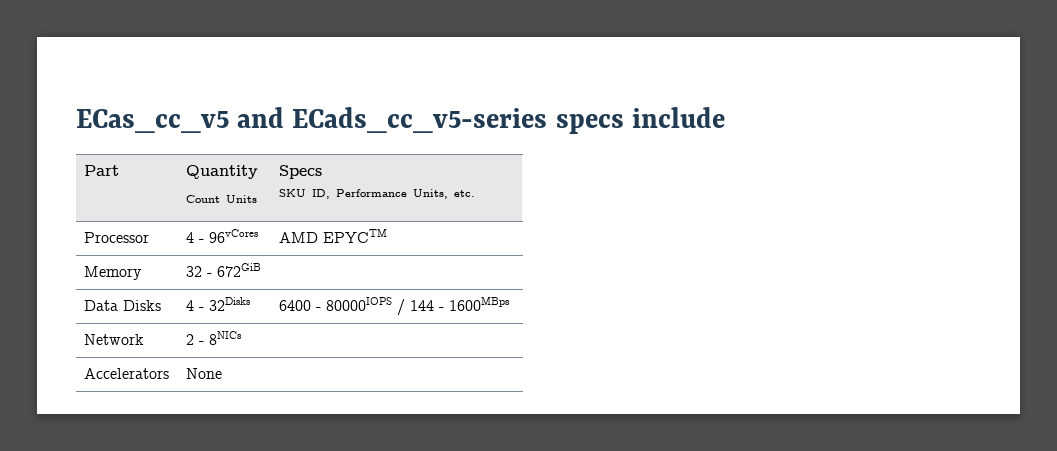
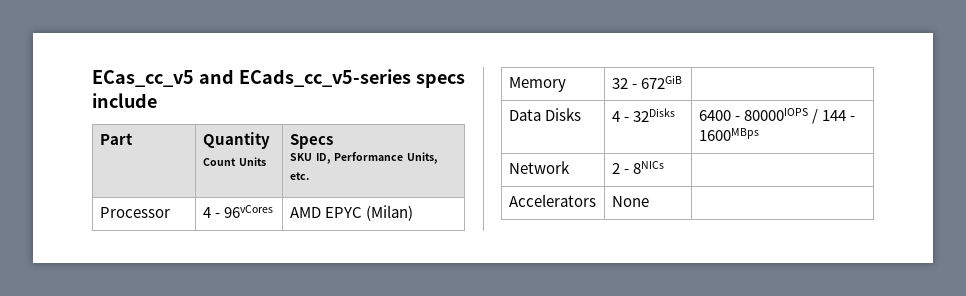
[323,228,388,243] EPYCTM -> [324,205,413,221] EPYC (Milan)

